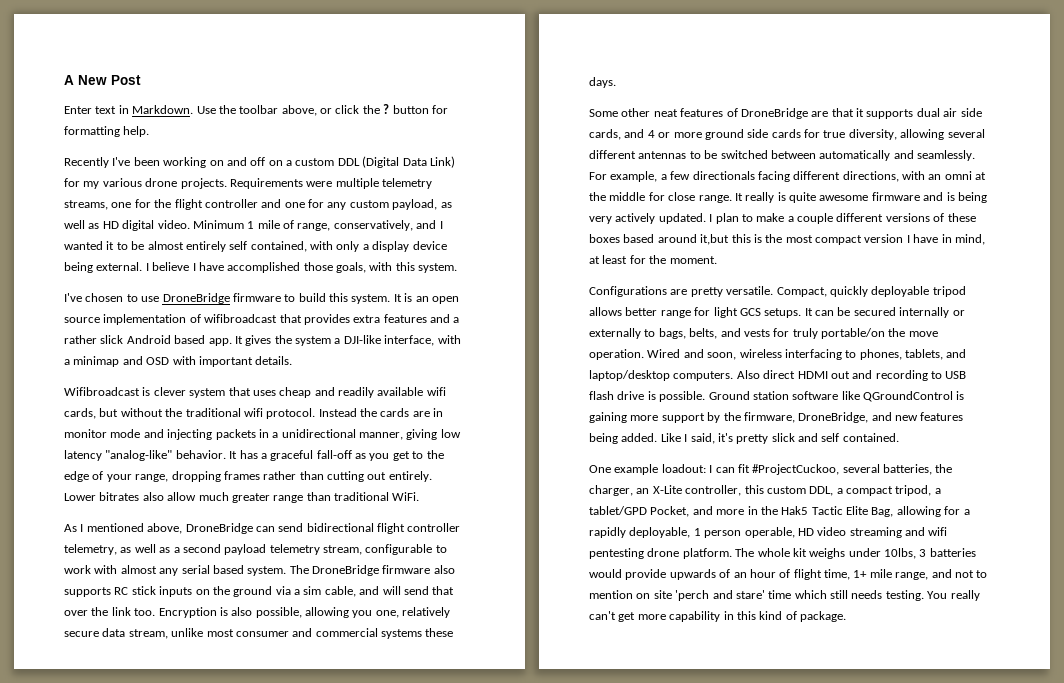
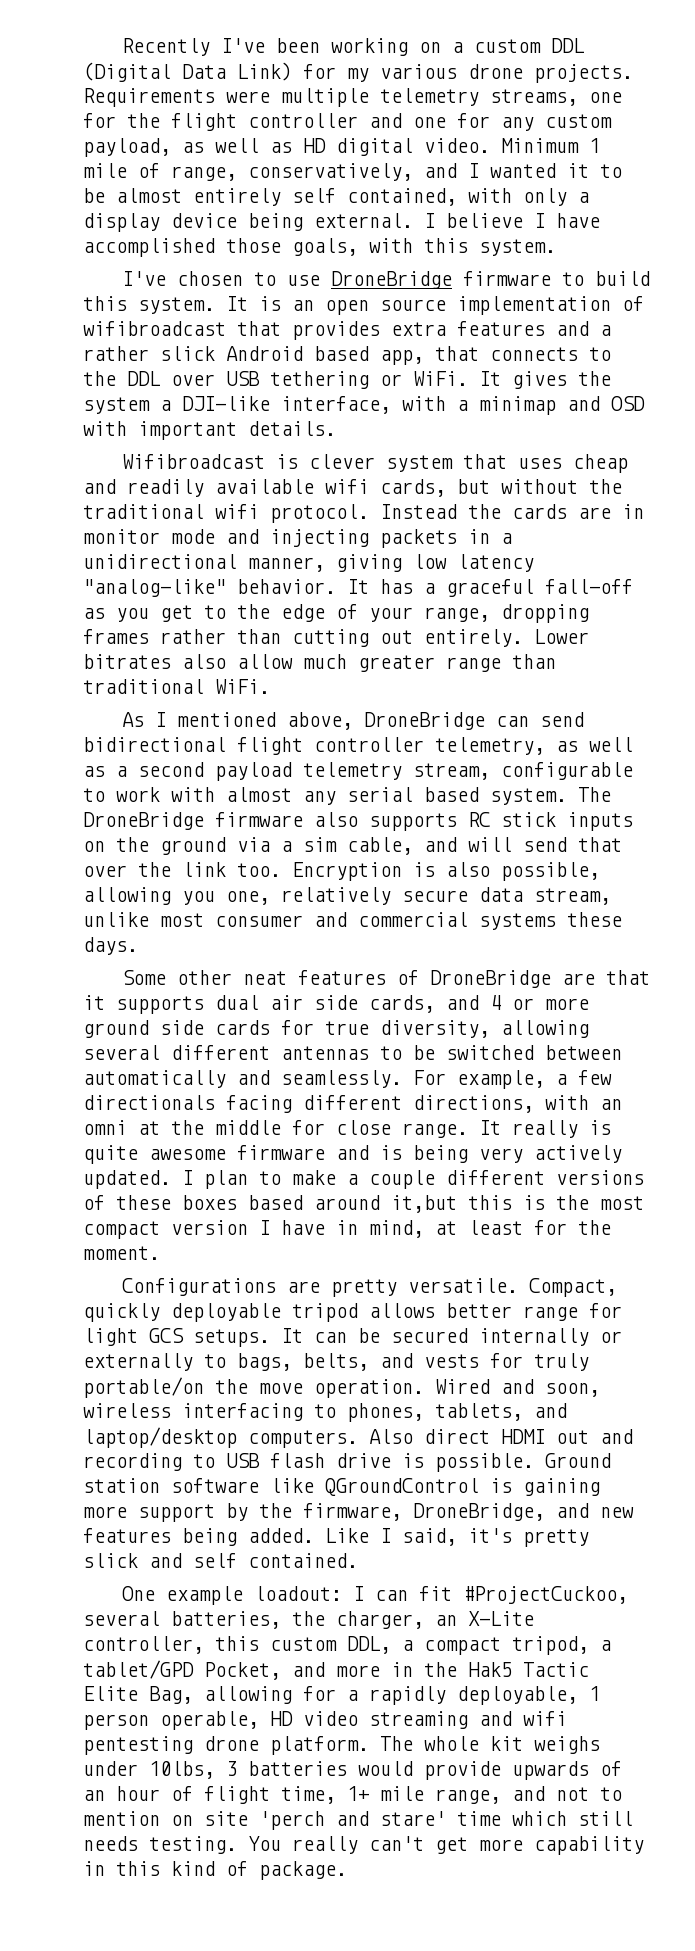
[64,75,141,85] [64,104,448,116] [64,126,150,137] A New Post // Enter text in Markdown. Use the toolbar above, or click the ? button for formatting help. // -> (121, 47) none
[226,157,283,166] and off on -> (441, 47) none
[208,338,232,346] app. -> [380,346,611,365] [83,371,468,389] app, that connects to the DDL over USB tethering or WiFi.

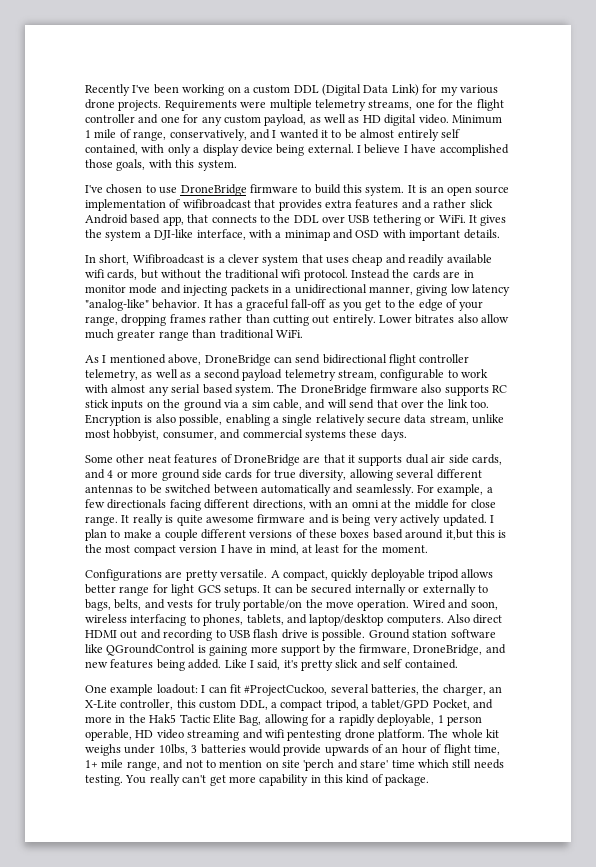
(336, 428) none -> [85,254,130,265] In short,
(298, 461) none -> [218,257,225,263] a
[83,887,270,905] allowing you one, -> [225,414,313,426] enabling a single
[215,915,303,927] consumer -> [113,429,217,441] hobbyist, consumer,
[528,1278,617,1297] Compact, -> [270,570,328,581] A compact,

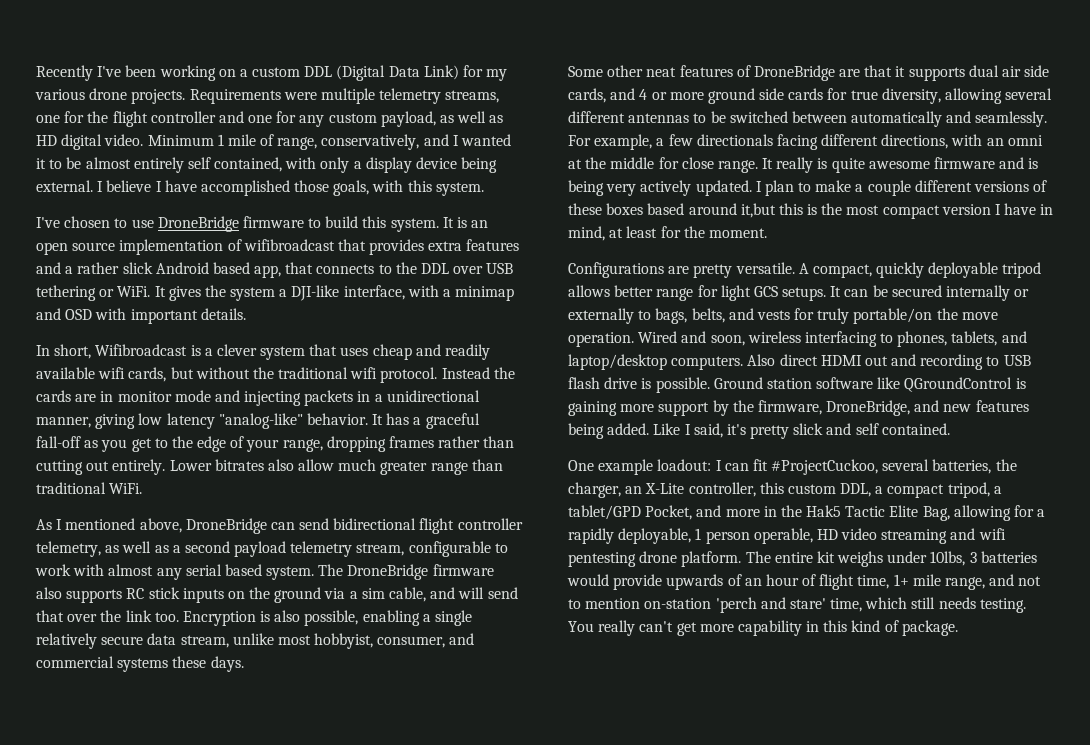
[451,729,483,738] whole -> [774,552,813,563] entire
[265,760,300,768] on site -> [644,598,712,609] on-station
[391,760,415,768] time -> [830,598,863,612] time,

